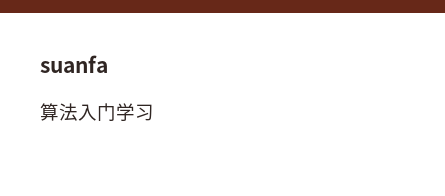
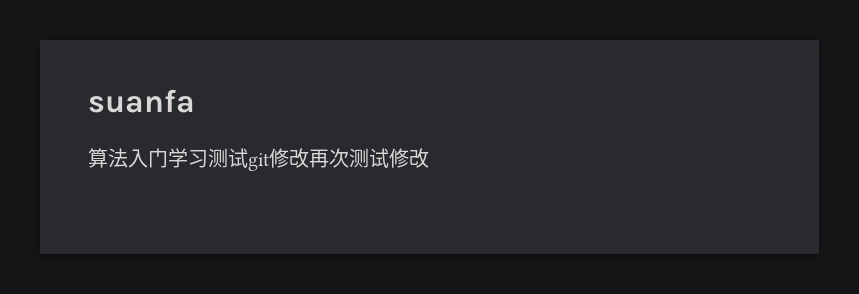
(154, 112) none -> [208,148,429,171] 测试git修改再次测试修改

